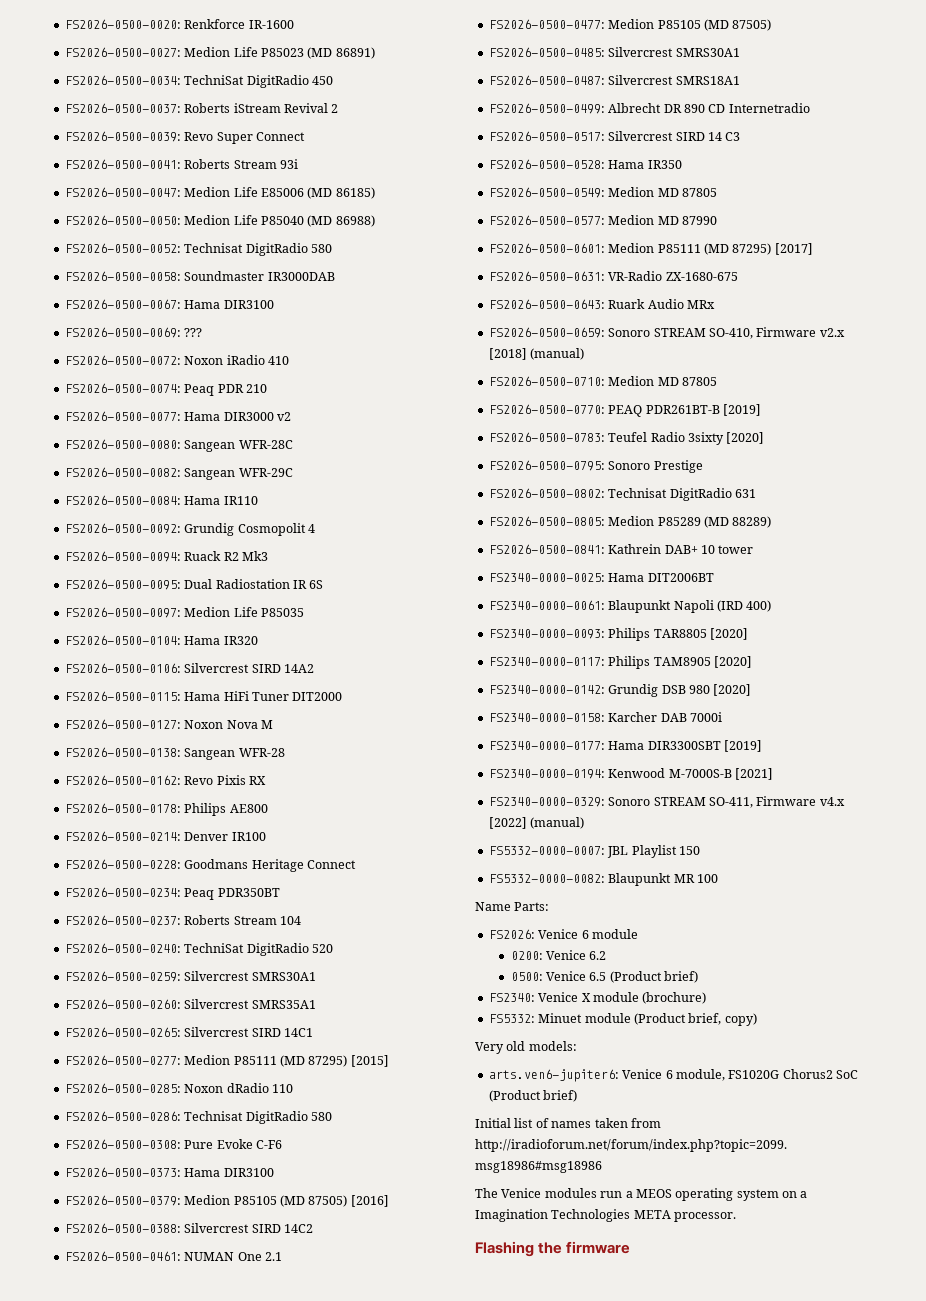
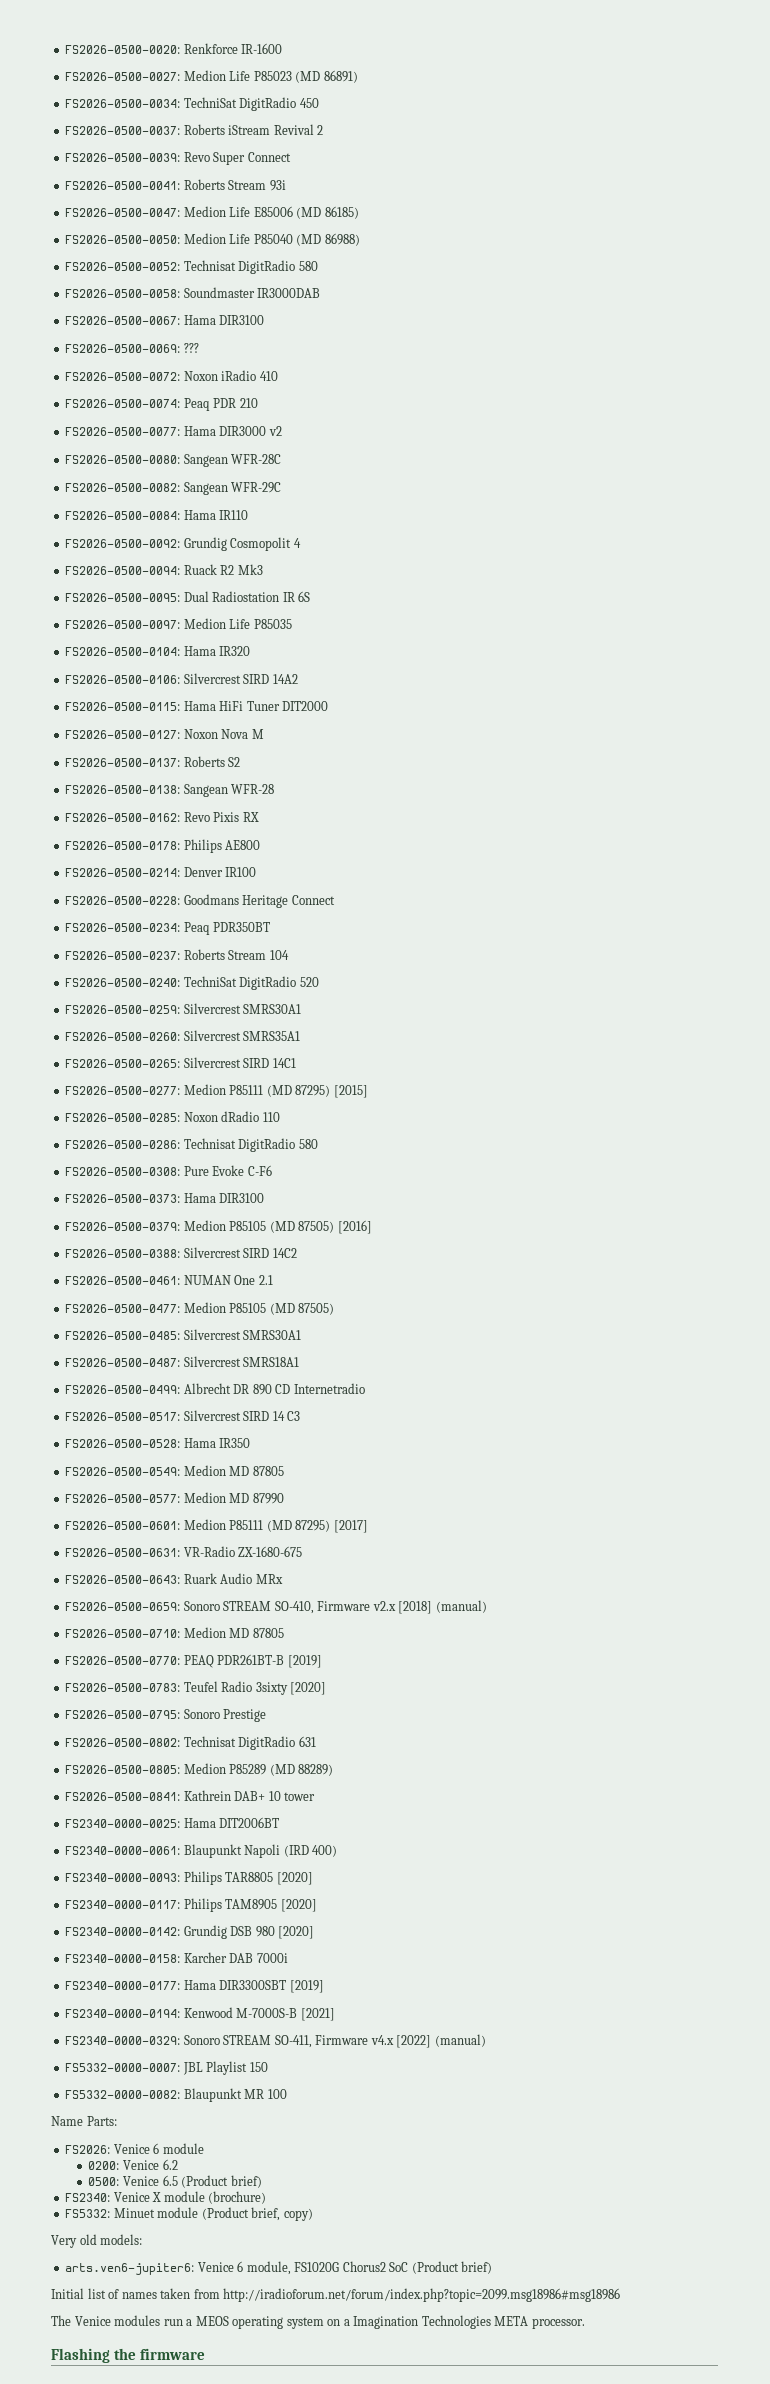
(273, 724) none -> [65,756,241,767] // FS2026-0500-0137: Roberts S2

